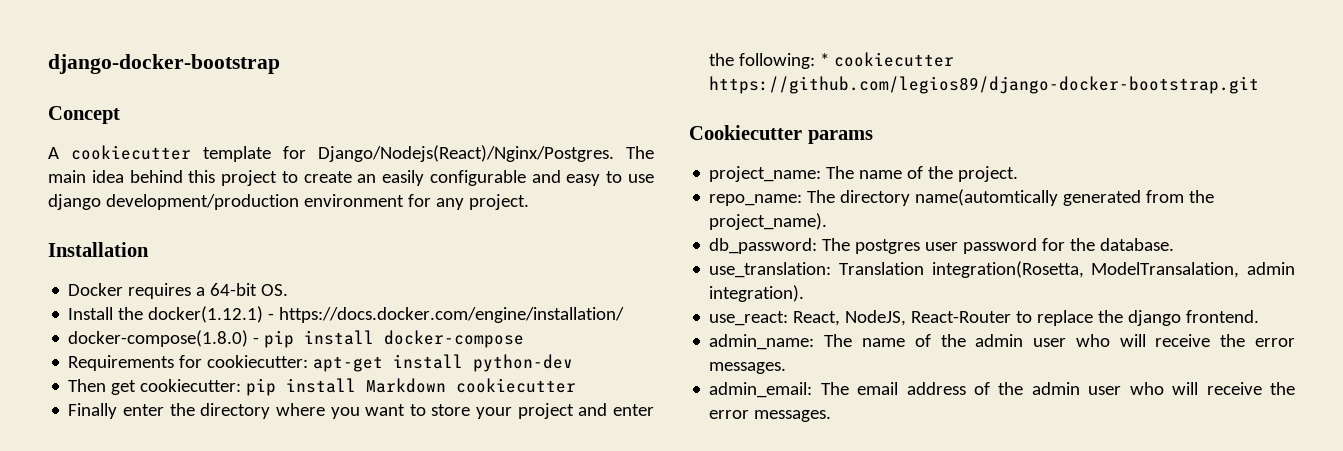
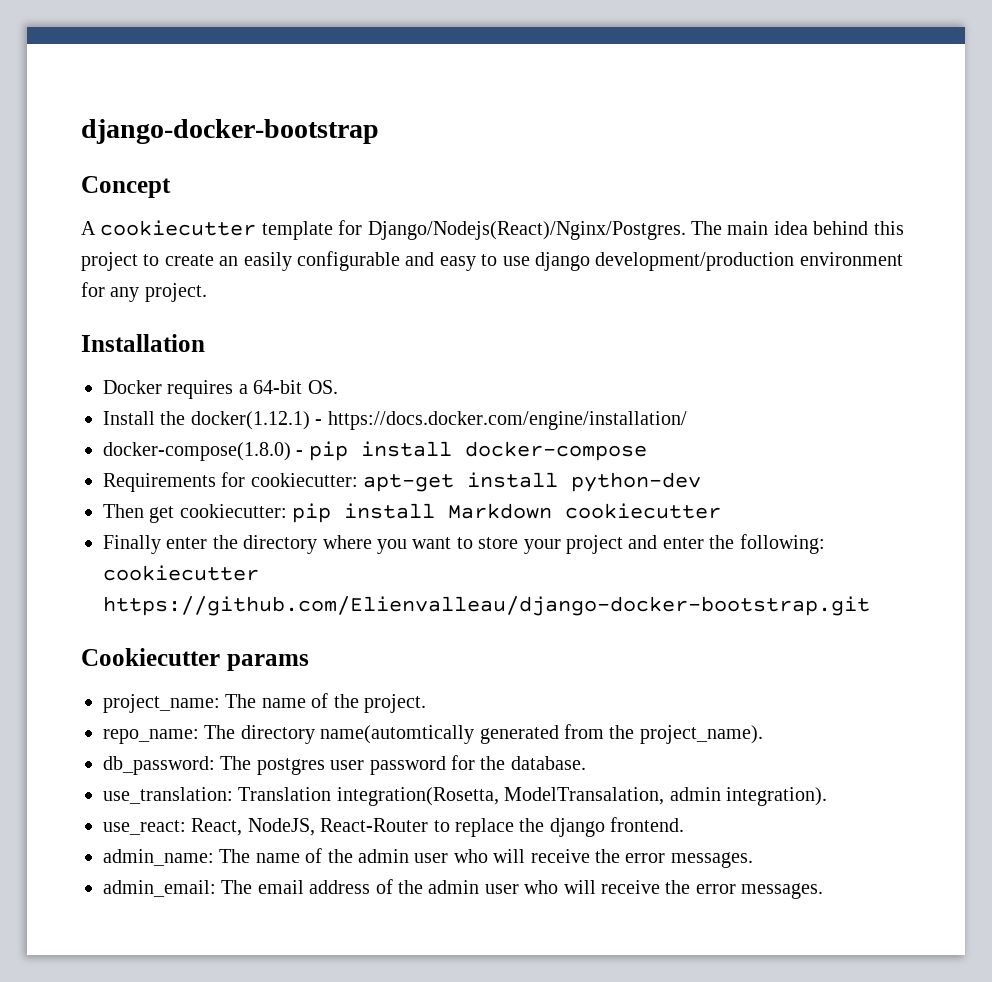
[820,52,955,67] [709,76,1260,94] * cookiecutter https://github.com/legios89/django-docker-bootstrap.git -> [103,565,259,581] [103,596,870,616] cookiecutter https://github.com/Elienvalleau/django-docker-bootstrap.git

